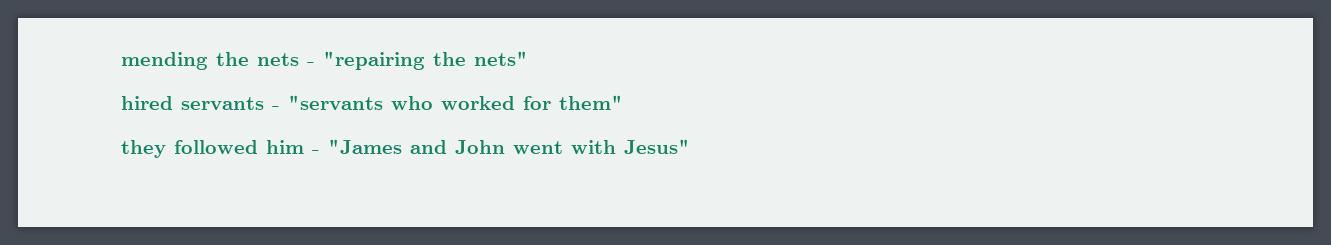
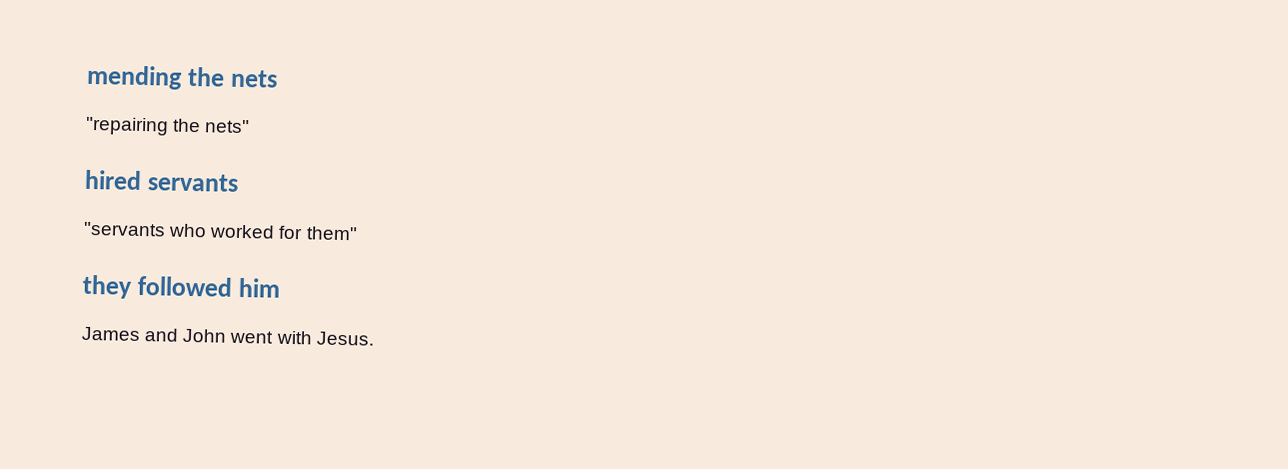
[307,62,315,66] - -> (278, 78) //
[272,106,280,110] - -> (239, 182) //
[312,139,402,154] - "James -> [81,326,141,341] // James
[624,139,690,154] Jesus" -> [315,331,374,346] Jesus.

